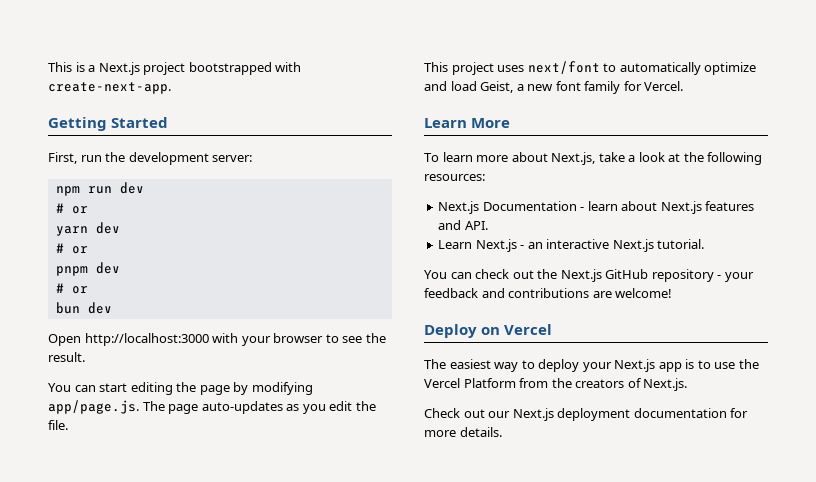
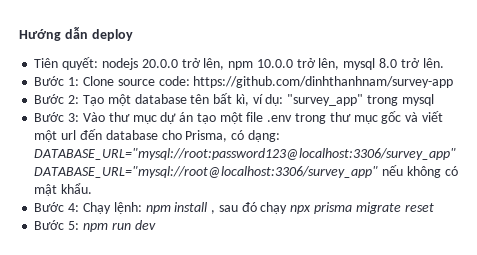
[48,62,302,75] [48,82,171,94] [48,117,169,131] [48,152,253,165] [55,182,144,196] [55,203,88,214] [55,222,120,236] [55,243,88,254] [55,262,120,276] [55,283,88,294] [55,302,112,314] [48,333,386,346] [48,352,85,362] [48,382,313,395] [48,400,376,414] [48,420,68,430] [424,61,757,75] [424,81,684,94] [424,118,511,128] [424,152,763,165] [424,174,485,181] [438,201,755,214] [438,220,488,230] [438,239,705,252] [424,269,754,282] [424,288,673,298] [424,324,553,338] [424,359,759,372] [424,378,688,391] [424,408,749,421] [424,427,502,437] This is a Next.js project bootstrapped with create-next-app. // Getting Started // First, run the development server: // npm run dev // # or // yarn dev // # or // pnpm dev // # or // bun dev // Open http://localhost:3000 with your browser to see the result. // You can start editing the page by modifying app/page.js. The page auto-updates as you edit the file. // This project uses next/font to automatically optimize and load Geist, a new font family for Vercel. // Learn More // To learn more about Next.js, take a look at the following resources: // Next.js Documentation - learn about Next.js features and API. // Learn Next.js - an interactive Next.js tutorial. // You can check out the Next.js GitHub repository - your feedback and contributions are welcome! // Deploy on Vercel // The easiest way to deploy your Next.js app is to use the Vercel Platform from the creators of Next.js. // Check out our Next.js deployment documentation for more details. -> [19,27,133,41] [34,57,444,70] [34,76,454,88] [34,93,434,106] [34,111,443,124] [34,129,280,142] [34,148,457,160] [34,165,458,178] [34,183,93,196] [34,202,434,214] [34,220,156,232] Hướng dẫn deploy // Tiên quyết: nodejs 20.0.0 trở lên, npm 10.0.0 trở lên, mysql 8.0 trở lên. // Bước 1: Clone source code: https://github.com/dinhthanhnam/survey-app // Bước 2: Tạo một database tên bất kì, ví dụ: "survey_app" trong mysql // Bước 3: Vào thư mục dự án tạo một file .env trong thư mục gốc và viết một url đến database cho Prisma, có dạng: DATABASE_URL="mysql://root:password123@localhost:3306/survey_app" DATABASE_URL="mysql://root@localhost:3306/survey_app" nếu không có mật khẩu. // Bước 4: Chạy lệnh: npm install , sau đó chạy npx prisma migrate reset // Bước 5: npm run dev

